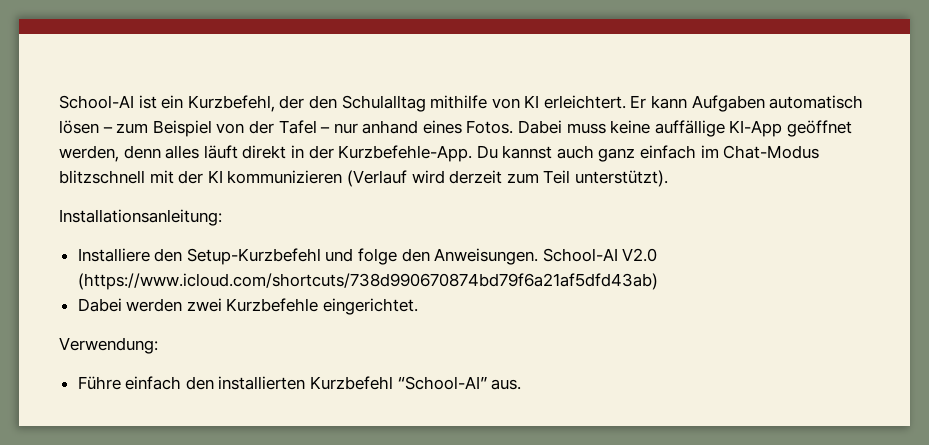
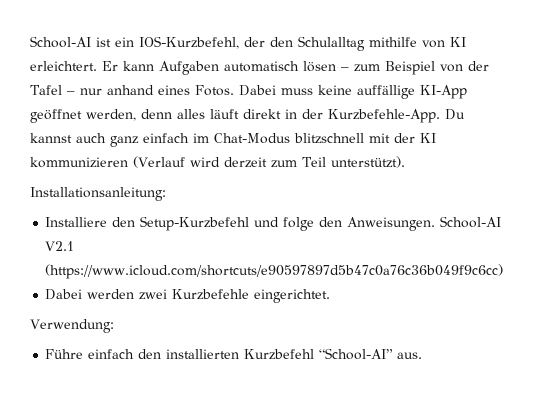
[187,95,275,112] Kurzbefehl, -> [139,36,239,49] IOS-Kurzbefehl,
[622,248,658,262] [77,273,658,290] V2.0 (https://www.icloud.com/shortcuts/738d990670874bd79f6a21af5dfd43ab) -> [45,241,75,251] [45,264,504,279] V2.1 (https://www.icloud.com/shortcuts/e90597897d5b47c0a76c36b049f9c6cc)

